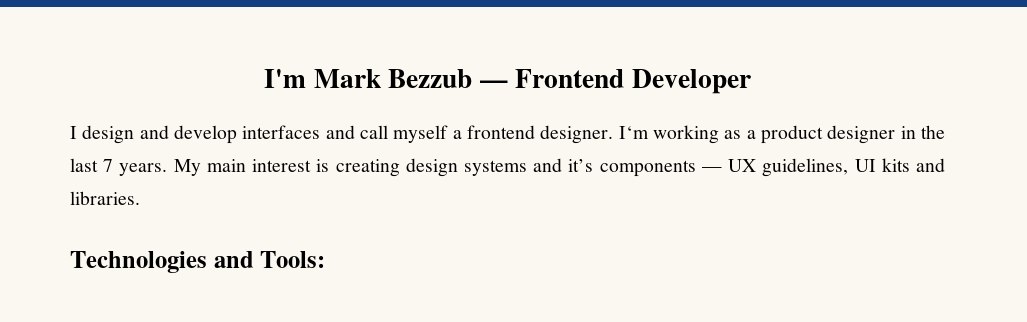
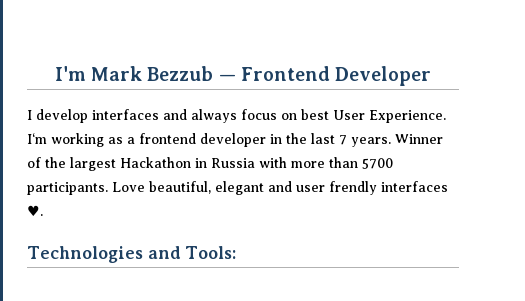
[82,125,169,144] design and -> (32, 115) none
[360,125,614,144] call myself a frontend designer. -> [191,109,446,123] always focus on best User Experience.
[761,125,896,144] product designer -> [139,133,266,147] frontend developer
[173,158,945,177] [70,191,140,205] My main interest is creating design systems and it’s components — UX guidelines, UI kits and libraries. -> [395,134,443,144] [27,157,393,171] [27,181,448,195] [27,205,43,216] Winner of the largest Hackathon in Russia with more than 5700 participants. Love beautiful, elegant and user frendly interfaces ♥.

